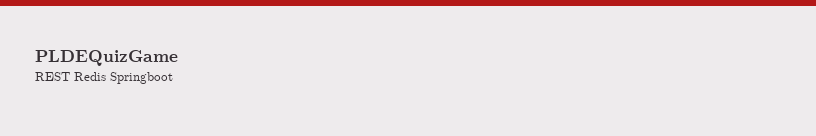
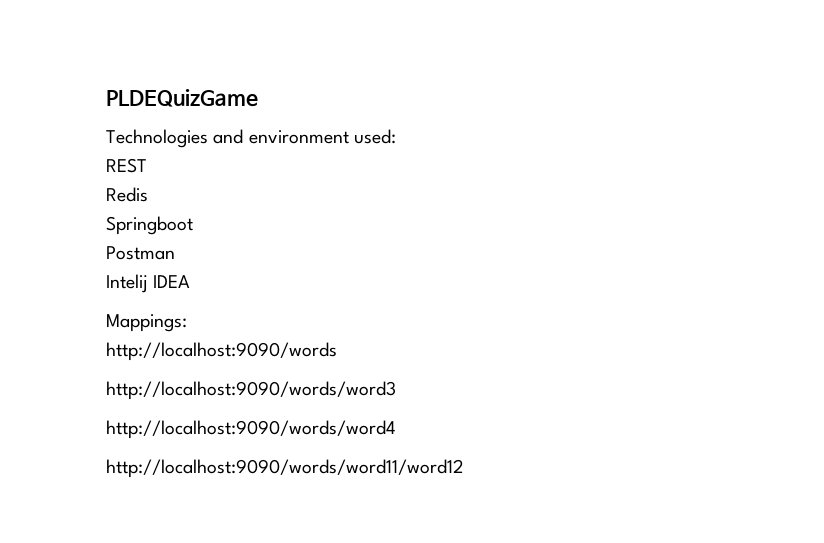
(178, 58) none -> [106,129,396,148] // Technologies and environment used:
(70, 76) none -> (147, 165) //
(106, 76) none -> (148, 194) //
(173, 78) none -> [106,246,175,260] [106,274,191,293] [106,314,187,332] [106,342,337,361] [106,381,396,400] [106,420,396,439] [106,459,464,478] // Postman // Intelij IDEA // Mappings: // http://localhost:9090/words // http://localhost:9090/words/word3 // http://localhost:9090/words/word4 // http://localhost:9090/words/word11/word12

